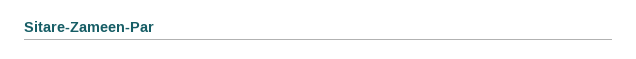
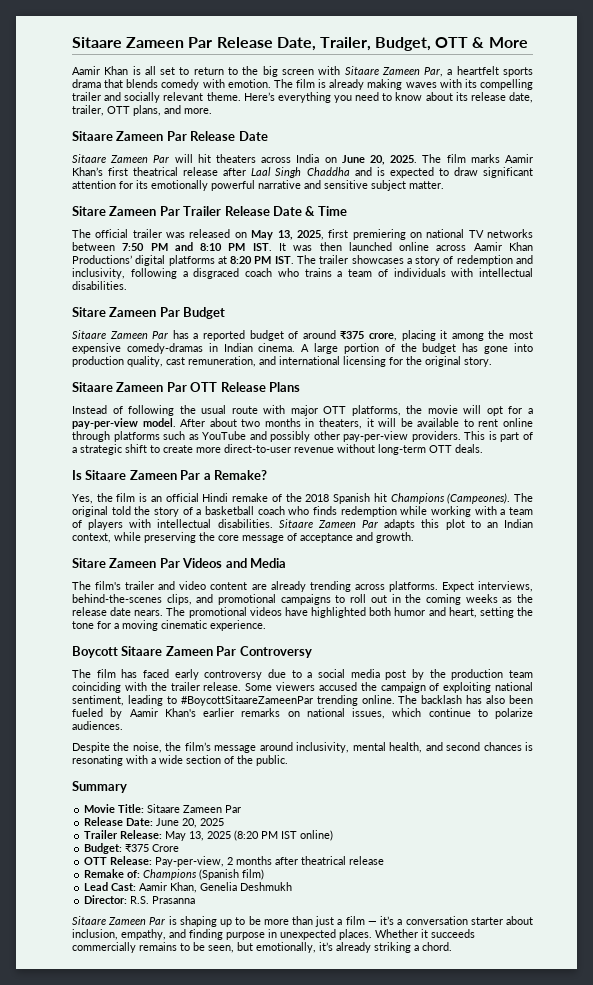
[24,21,154,32] Sitare-Zameen-Par -> [72,37,528,51] [72,66,533,77] [72,79,534,90] [72,92,534,103] [72,105,212,116] [72,131,268,141] [72,154,533,165] [72,167,533,178] [72,180,444,191] [72,206,347,216] [72,229,533,240] [72,242,533,251] [72,255,533,266] [72,268,533,279] [72,281,127,290] [72,307,226,319] [72,330,534,341] [72,343,534,354] [72,356,492,367] [72,382,300,392] [72,405,534,416] [72,418,533,429] [72,431,534,442] [72,444,483,455] [72,470,267,480] [72,493,533,504] [72,506,534,517] [72,519,533,530] [72,532,414,543] [72,558,286,568] [72,581,533,592] [72,594,533,605] [72,607,533,618] [72,620,266,631] [72,646,312,658] [72,669,534,680] [72,682,533,693] [72,695,533,706] [72,708,533,719] [72,721,123,730] [72,742,533,753] [72,755,288,766] [72,781,127,793] [84,804,242,813] [84,817,225,828] [84,830,334,841] [84,843,180,854] [84,856,385,867] [84,869,265,880] [84,882,293,893] [84,895,196,904] [72,916,534,927] [72,929,475,940] [72,942,452,953] Sitaare Zameen Par Release Date, Trailer, Budget, OTT & More // Aamir Khan is all set to return to the big screen with Sitaare Zameen Par, a heartfelt sports drama that blends comedy with emotion. The film is already making waves with its compelling trailer and socially relevant theme. Here’s everything you need to know about its release date, trailer, OTT plans, and more. // Sitaare Zameen Par Release Date // Sitaare Zameen Par will hit theaters across India on June 20, 2025. The film marks Aamir Khan’s first theatrical release after Laal Singh Chaddha and is expected to draw significant attention for its emotionally powerful narrative and sensitive subject matter. // Sitare Zameen Par Trailer Release Date & Time // The official trailer was released on May 13, 2025, first premiering on national TV networks between 7:50 PM and 8:10 PM IST. It was then launched online across Aamir Khan Productions’ digital platforms at 8:20 PM IST. The trailer showcases a story of redemption and inclusivity, following a disgraced coach who trains a team of individuals with intellectual disabilities. // Sitare Zameen Par Budget // Sitaare Zameen Par has a reported budget of around ₹375 crore, placing it among the most expensive comedy-dramas in Indian cinema. A large portion of the budget has gone into production quality, cast remuneration, and international licensing for the original story. // Sitaare Zameen Par OTT Release Plans // Instead of following the usual route with major OTT platforms, the movie will opt for a pay-per-view model. After about two months in theaters, it will be available to rent online through platforms such as YouTube and possibly other pay-per-view providers. This is part of a strategic shift to create more direct-to-user revenue without long-term OTT deals. // Is Sitaare Zameen Par a Remake? // Yes, the film is an official Hindi remake of the 2018 Spanish hit Champions (Campeones). The original told the story of a basketball coach who finds redemption while working with a team of players with intellectual disabilities. Sitaare Zameen Par adapts this plot to an Indian context, while preserving the core message of acceptance and growth. // Sitare Zameen Par Videos and Media // The film's trailer and video content are already trending across platforms. Expect interviews, behind-the-scenes clips, and promotional campaigns to roll out in the coming weeks as the release date nears. The promotional videos have highlighted both humor and heart, setting the tone for a moving cinematic experience. // Boycott Sitaare Zameen Par Controversy // The film has faced early controversy due to a social media post by the production team coinciding with the trailer release. Some viewers accused the campaign of exploiting national sentiment, leading to #BoycottSitaareZameenPar trending online. The backlash has also been fueled by Aamir Khan's earlier remarks on national issues, which continue to polarize audiences. // Despite the noise, the film’s message around inclusivity, mental health, and second chances is resonating with a wide section of the public. // Summary // Movie Title: Sitaare Zameen Par // Release Date: June 20, 2025 // Trailer Release: May 13, 2025 (8:20 PM IST online) // Budget: ₹375 Crore // OTT Release: Pay-per-view, 2 months after theatrical release // Remake of: Champions (Spanish film) // Lead Cast: Aamir Khan, Genelia Deshmukh // Director: R.S. Prasanna // Sitaare Zameen Par is shaping up to be more than just a film — it’s a conversation starter about inclusion, empathy, and finding purpose in unexpected places. Whether it succeeds commercially remains to be seen, but emotionally, it’s already striking a chord.

